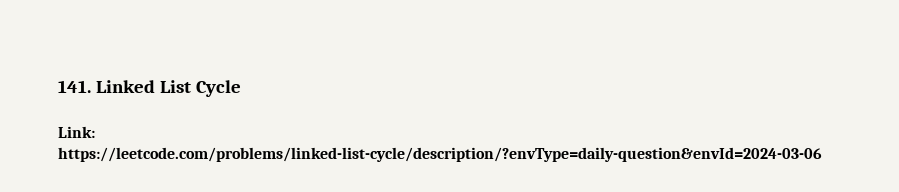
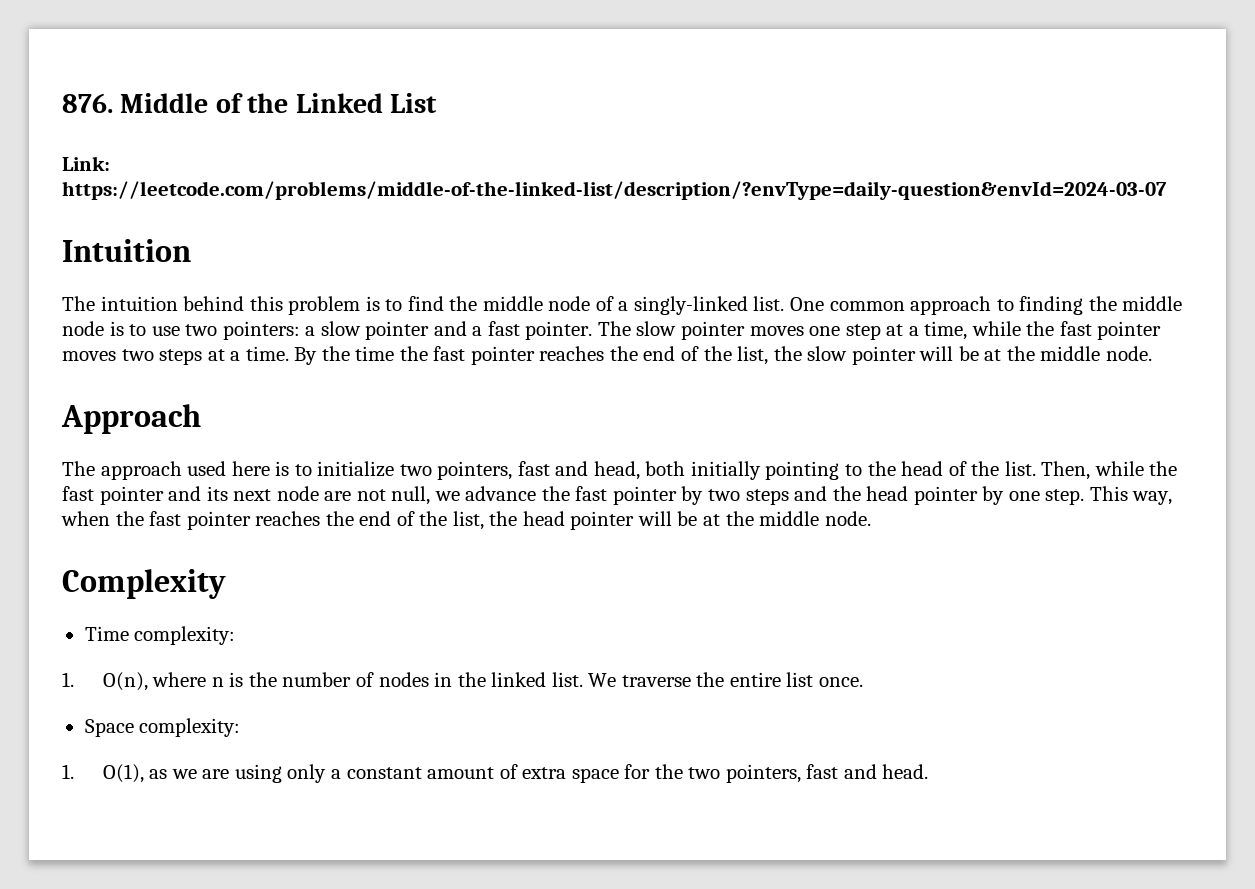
[58,80,91,93] 141. -> [62,93,289,113] 876. Middle of the
[196,80,242,97] Cycle -> (438, 103) none
[58,147,822,162] https://leetcode.com/problems/linked-list-cycle/description/?envType=daily-question&envId=2024-03-06 -> [62,181,1167,200] [62,239,191,262] [62,296,1183,315] [62,321,1162,340] [62,346,1152,365] [61,404,201,434] [62,461,1178,480] [62,486,1173,505] [61,511,871,530] [62,569,226,599] [84,626,236,645] [62,672,863,691] [84,718,241,737] [62,764,929,783] https://leetcode.com/problems/middle-of-the-linked-list/description/?envType=daily-question&envId=2024-03-07 // Intuition // The intuition behind this problem is to find the middle node of a singly-linked list. One common approach to finding the middle node is to use two pointers: a slow pointer and a fast pointer. The slow pointer moves one step at a time, while the fast pointer moves two steps at a time. By the time the fast pointer reaches the end of the list, the slow pointer will be at the middle node. // Approach // The approach used here is to initialize two pointers, fast and head, both initially pointing to the head of the list. Then, while the fast pointer and its next node are not null, we advance the fast pointer by two steps and the head pointer by one step. This way, when the fast pointer reaches the end of the list, the head pointer will be at the middle node. // Complexity // Time complexity: // 1. O(n), where n is the number of nodes in the linked list. We traverse the entire list once. // Space complexity: // 1. O(1), as we are using only a constant amount of extra space for the two pointers, fast and head.

